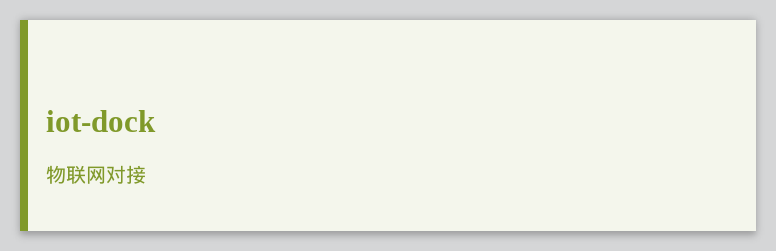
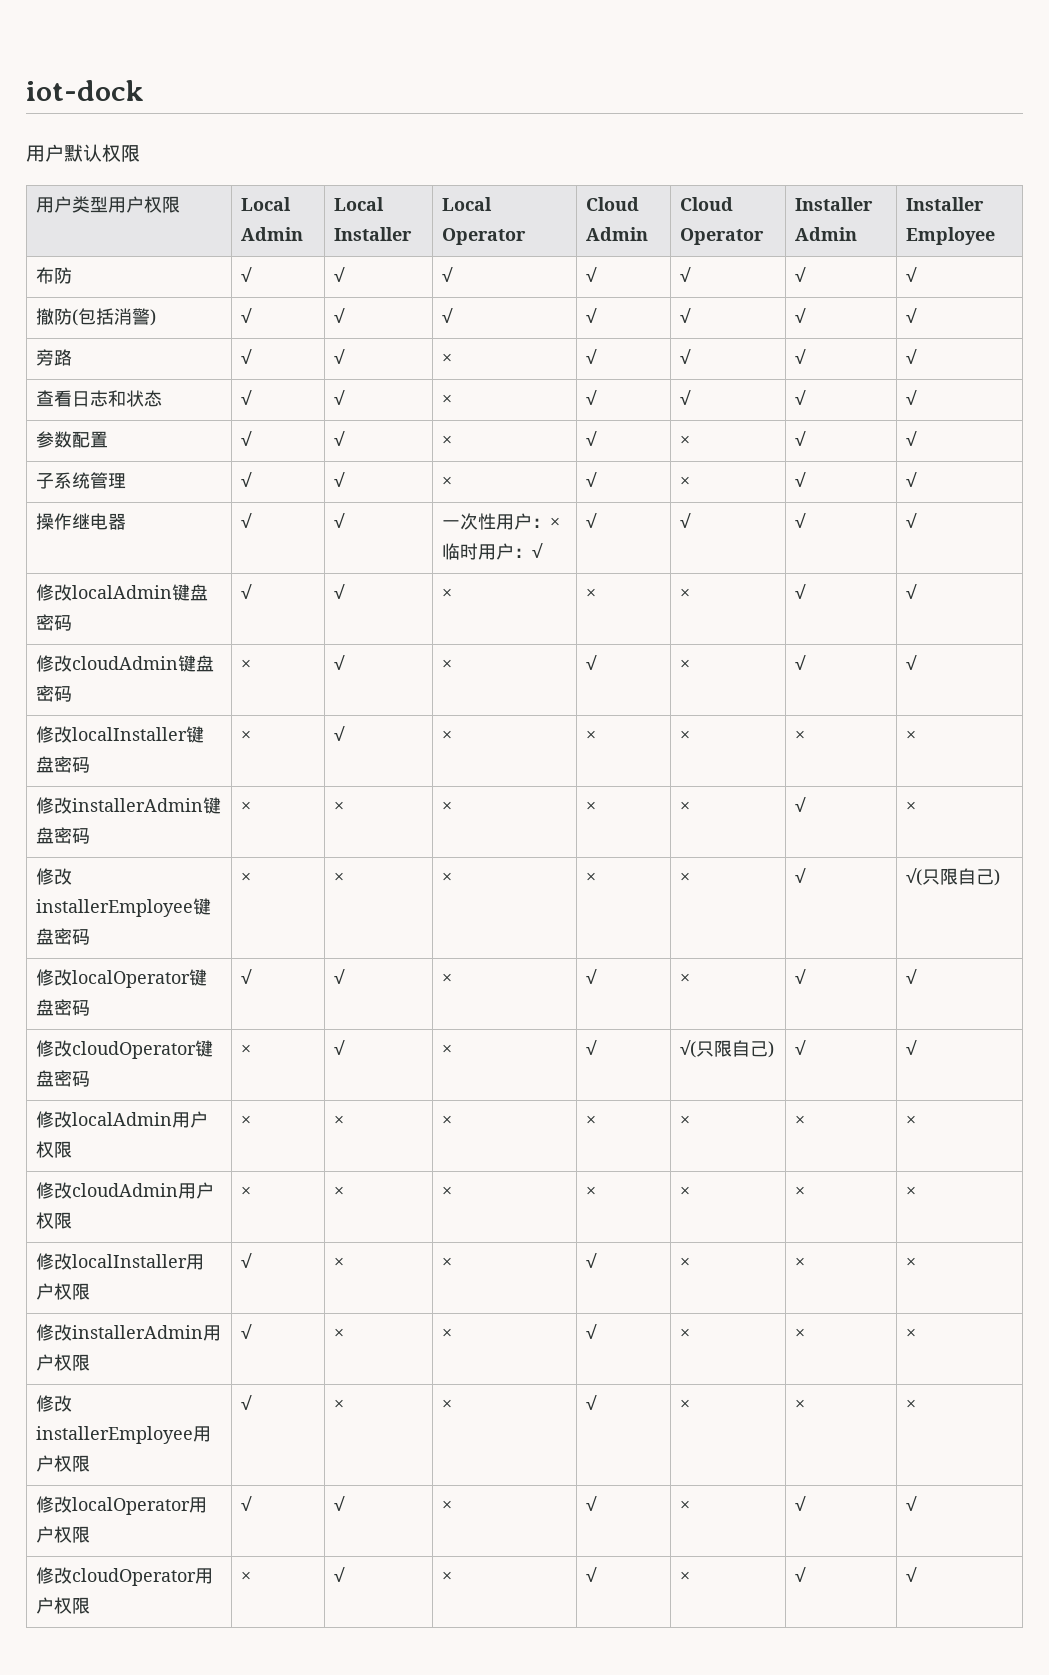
[46,165,146,184] 物联网对接 -> [26,144,140,162] [36,196,181,213] [241,197,292,211] [241,227,304,241] [334,197,385,211] [334,227,413,241] [442,197,493,211] [442,228,527,245] [586,197,640,211] [586,227,649,241] [680,197,734,211] [680,228,765,245] [795,197,874,211] [795,227,858,241] [906,197,985,211] [906,227,996,245] [36,267,73,284] [241,267,253,282] [334,267,346,282] [442,267,454,282] [586,267,598,282] [680,267,692,282] [795,267,807,282] [906,267,918,282] [36,308,157,326] [241,308,253,323] [334,308,346,323] [442,308,454,323] [586,308,598,323] [680,308,692,323] [795,308,807,323] [906,308,918,323] [36,349,73,366] [241,349,253,364] [334,349,346,364] [442,353,453,364] [586,349,598,364] [680,349,692,364] [795,349,807,364] [906,349,918,364] [36,390,163,407] [241,390,253,405] [334,390,346,405] [442,394,453,405] [586,390,598,405] [680,390,692,405] [795,390,807,405] [906,390,918,405] [36,431,109,448] [241,431,253,446] [334,431,346,446] [442,435,453,446] [586,431,598,446] [680,435,691,446] [795,431,807,446] [906,431,918,446] [36,472,127,489] [241,472,253,487] [334,472,346,487] [442,476,453,487] [586,472,598,487] [680,476,691,487] [795,472,807,487] [906,472,918,487] [36,513,127,530] [241,513,253,528] [334,513,346,528] [442,513,561,530] [442,543,544,560] [586,513,598,528] [680,513,692,528] [795,513,807,528] [906,513,918,528] [36,584,209,601] [36,614,73,631] [241,584,253,599] [334,584,346,599] [442,588,453,599] [586,588,597,599] [680,588,691,599] [795,584,807,599] [906,584,918,599] [36,655,215,672] [36,685,73,702] [241,659,252,670] [334,655,346,670] [442,659,453,670] [586,655,598,670] [680,659,691,670] [795,655,807,670] [906,655,918,670] [36,726,205,743] [36,756,91,773] [241,730,252,741] [334,726,346,741] [442,730,453,741] [586,730,597,741] [680,730,691,741] [795,730,806,741] [906,730,917,741] [36,797,222,814] [36,827,91,844] [241,801,252,812] [334,801,345,812] [442,801,453,812] [586,801,597,812] [680,801,691,812] [795,797,807,812] [906,801,917,812] [36,868,73,885] [36,898,212,917] [36,928,91,945] [241,872,252,883] [334,872,345,883] [442,872,453,883] [586,872,597,883] [680,872,691,883] [795,868,807,883] [906,868,1001,886] [36,969,208,988] [36,999,91,1016] [241,969,253,984] [334,969,346,984] [442,973,453,984] [586,969,598,984] [680,973,691,984] [795,969,807,984] [906,969,918,984] [36,1040,214,1059] [36,1070,91,1087] [241,1044,252,1055] [334,1040,346,1055] [442,1044,453,1055] [586,1040,598,1055] [680,1040,775,1058] [795,1040,807,1055] [906,1040,918,1055] [36,1111,209,1128] [36,1141,73,1158] [241,1115,252,1126] [334,1115,345,1126] [442,1115,453,1126] [586,1115,597,1126] [680,1115,691,1126] [795,1115,806,1126] [906,1115,917,1126] [36,1182,215,1199] [36,1212,73,1229] [241,1186,252,1197] [334,1186,345,1197] [442,1186,453,1197] [586,1186,597,1197] [680,1186,691,1197] [795,1186,806,1197] [906,1186,917,1197] [36,1253,205,1270] [36,1283,91,1300] [241,1253,253,1268] [334,1257,345,1268] [442,1257,453,1268] [586,1253,598,1268] [680,1257,691,1268] [795,1257,806,1268] [906,1257,917,1268] [36,1324,222,1341] [36,1354,91,1371] [241,1324,253,1339] [334,1328,345,1339] [442,1328,453,1339] [586,1324,598,1339] [680,1328,691,1339] [795,1328,806,1339] [906,1328,917,1339] [36,1395,73,1412] [36,1426,212,1444] [36,1455,91,1472] [241,1395,253,1410] [334,1399,345,1410] [442,1399,453,1410] [586,1395,598,1410] [680,1399,691,1410] [795,1399,806,1410] [906,1399,917,1410] [36,1496,208,1515] [36,1526,91,1543] [241,1496,253,1511] [334,1496,346,1511] [442,1500,453,1511] [586,1496,598,1511] [680,1500,691,1511] [795,1496,807,1511] [906,1496,918,1511] [36,1567,214,1586] [36,1597,91,1614] [241,1571,252,1582] [334,1567,346,1582] [442,1571,453,1582] [586,1567,598,1582] [680,1571,691,1582] [795,1567,807,1582] [906,1567,918,1582] 用户默认权限 // 用户类型用户权限 | Local Admin | Local Installer | Local Operator | Cloud Admin | Cloud Operator | Installer Admin | Installer Employee // 布防 | √ | √ | √ | √ | √ | √ | √ // 撤防(包括消警) | √ | √ | √ | √ | √ | √ | √ // 旁路 | √ | √ | × | √ | √ | √ | √ // 查看日志和状态 | √ | √ | × | √ | √ | √ | √ // 参数配置 | √ | √ | × | √ | × | √ | √ // 子系统管理 | √ | √ | × | √ | × | √ | √ // 操作继电器 | √ | √ | 一次性用户：×临时用户：√ | √ | √ | √ | √ // 修改localAdmin键盘密码 | √ | √ | × | × | × | √ | √ // 修改cloudAdmin键盘密码 | × | √ | × | √ | × | √ | √ // 修改localInstaller键盘密码 | × | √ | × | × | × | × | × // 修改installerAdmin键盘密码 | × | × | × | × | × | √ | × // 修改installerEmployee键盘密码 | × | × | × | × | × | √ | √(只限自己) // 修改localOperator键盘密码 | √ | √ | × | √ | × | √ | √ // 修改cloudOperator键盘密码 | × | √ | × | √ | √(只限自己) | √ | √ // 修改localAdmin用户权限 | × | × | × | × | × | × | × // 修改cloudAdmin用户权限 | × | × | × | × | × | × | × // 修改localInstaller用户权限 | √ | × | × | √ | × | × | × // 修改installerAdmin用户权限 | √ | × | × | √ | × | × | × // 修改installerEmployee用户权限 | √ | × | × | √ | × | × | × // 修改localOperator用户权限 | √ | √ | × | √ | × | √ | √ // 修改cloudOperator用户权限 | × | √ | × | √ | × | √ | √

